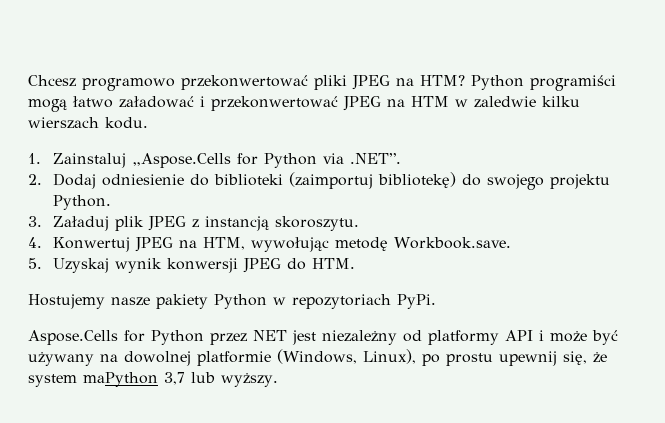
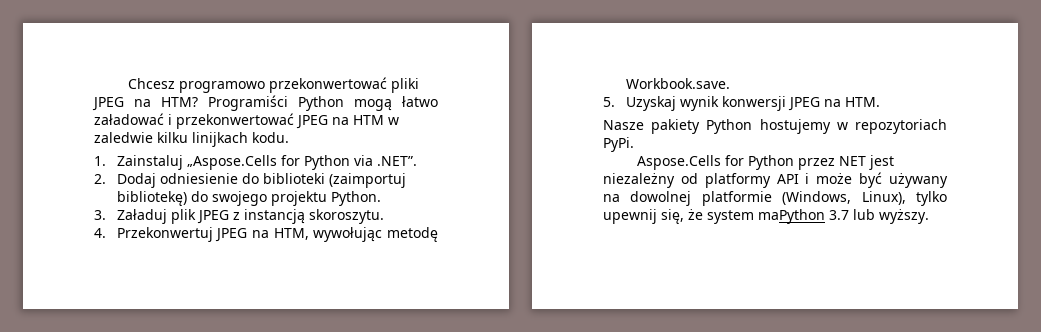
[471,75,616,91] Python programiści -> [208,95,344,111] Programiści Python
[28,117,99,129] wierszach -> [192,132,248,147] linijkach
[53,237,131,252] Konwertuj -> [116,227,213,242] Przekonwertuj
[287,258,307,270] do -> [823,99,841,107] na
[28,294,150,309] Hostujemy nasze -> [603,120,644,130] Nasze
(267, 301) none -> [759,119,831,134] hostujemy
[422,353,493,366] po prostu -> [916,191,947,206] tylko
[164,372,185,385] 3,7 -> [829,210,849,220] 3.7

